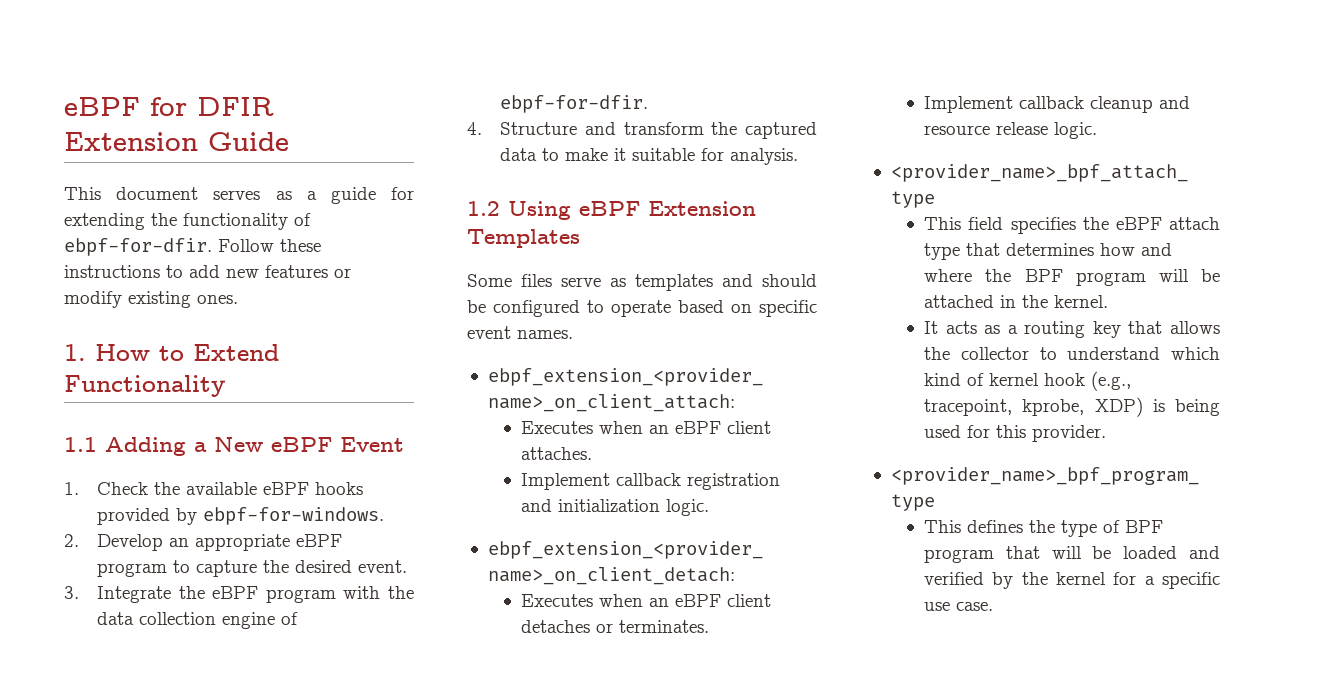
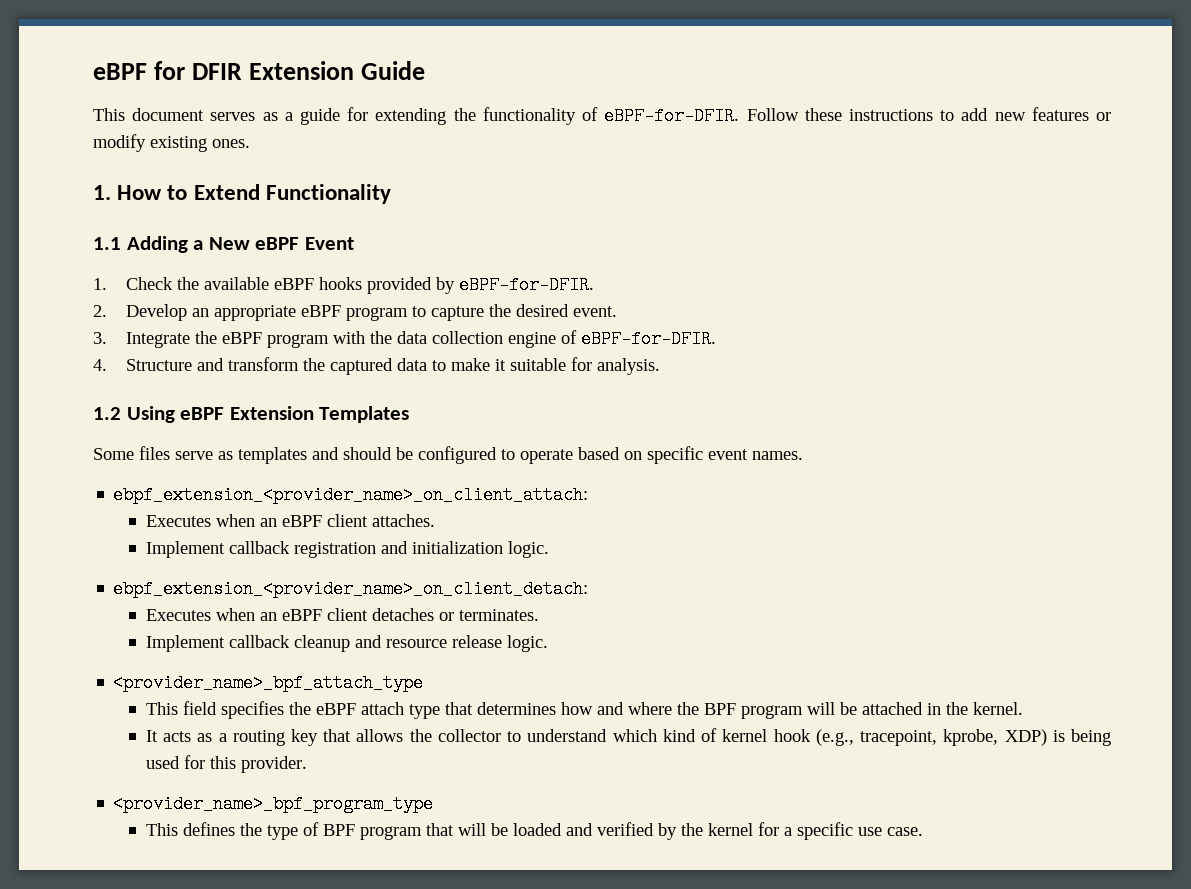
[64,238,212,256] ebpf-for-dfir. -> [604,107,740,125] eBPF-for-DFIR.
[203,507,385,525] ebpf-for-windows. -> [458,276,594,294] eBPF-for-DFIR.
[500,95,649,113] ebpf-for-dfir. -> [580,330,716,348] eBPF-for-DFIR.

